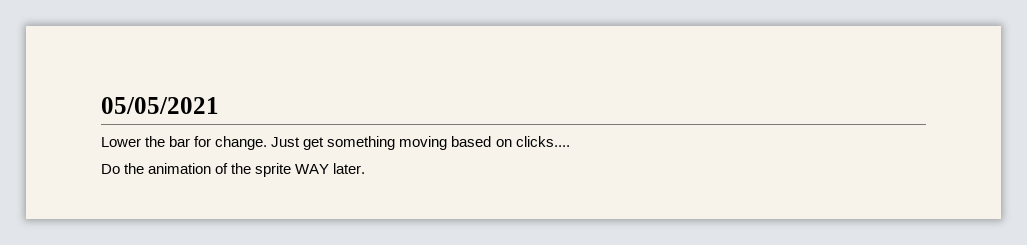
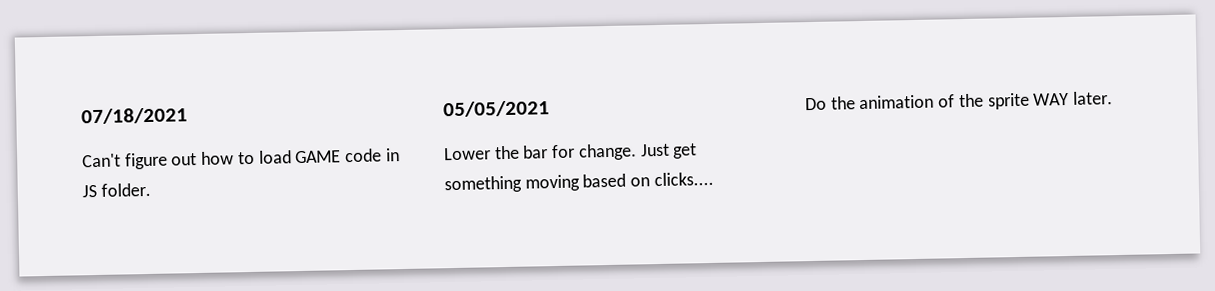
(101, 105) none -> [81,107,188,125] [82,148,400,170] [82,182,151,198] 07/18/2021 // Can't figure out how to load GAME code in JS folder. //

